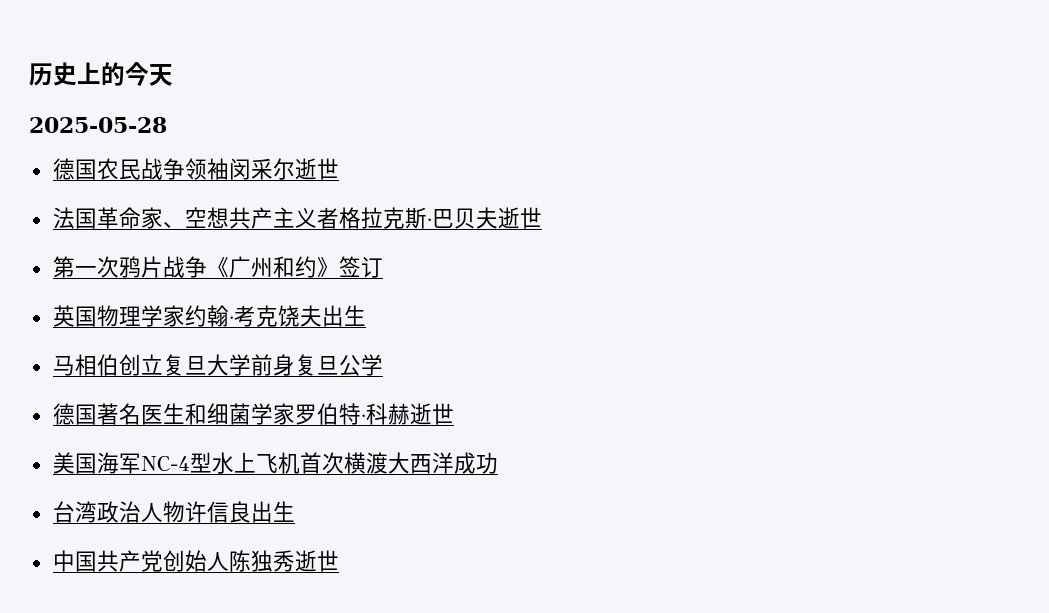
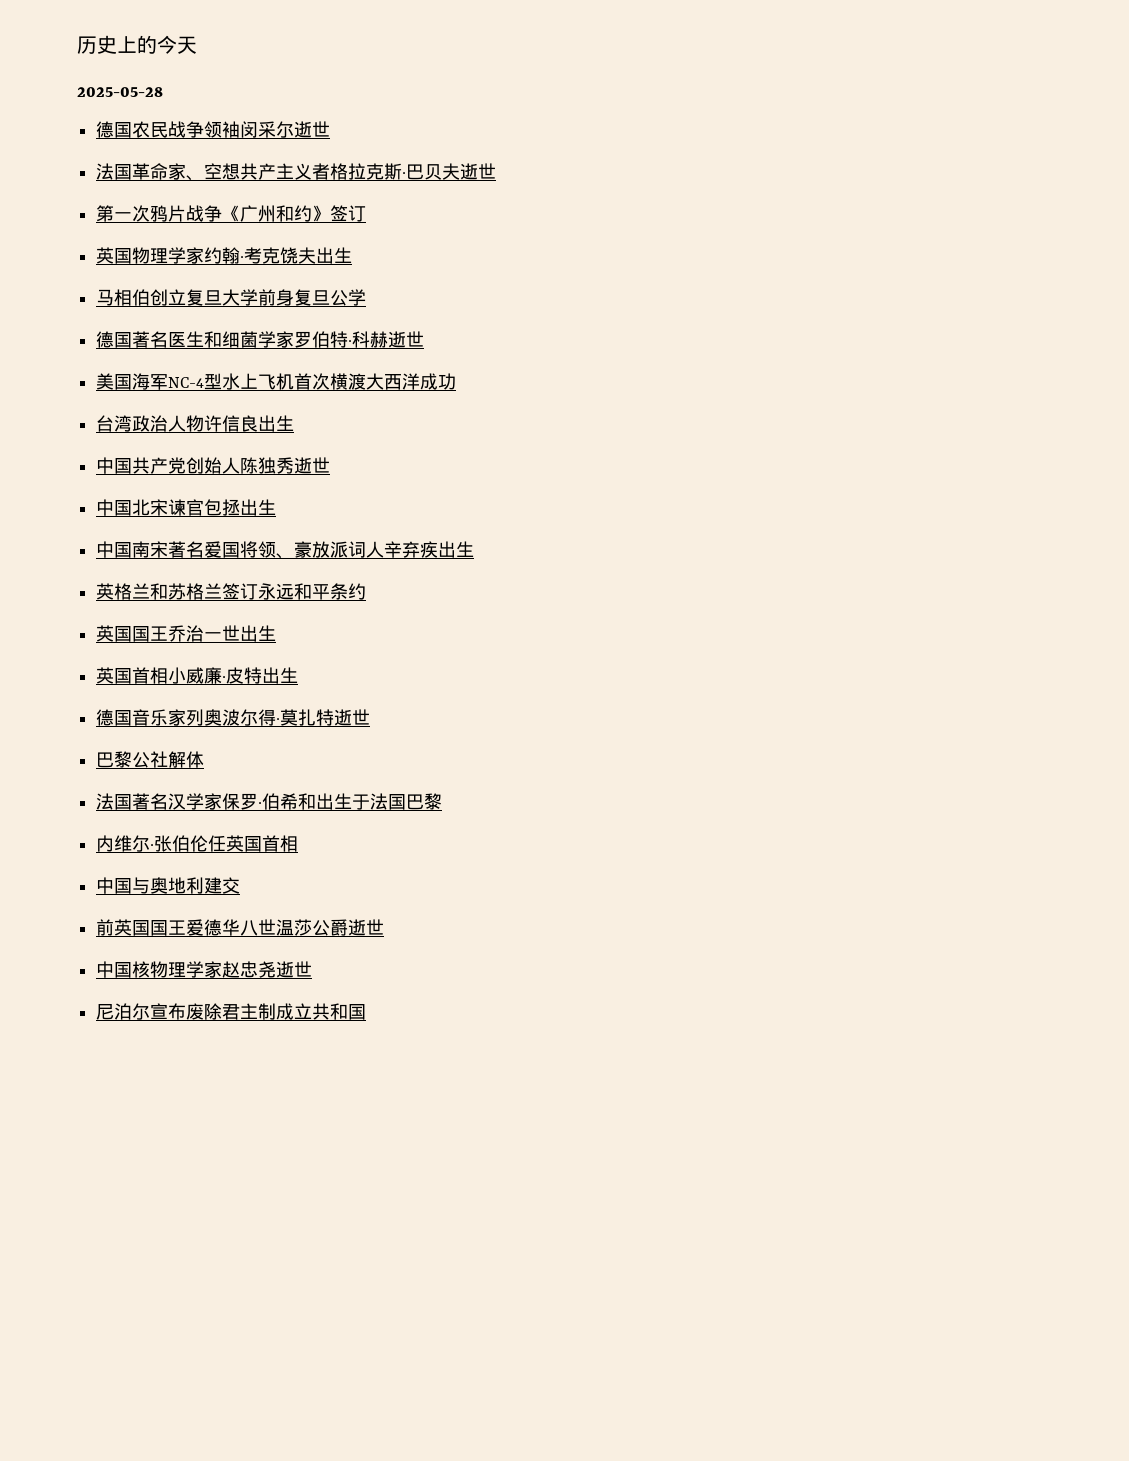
(339, 561) none -> [96,499,277,516] [96,541,475,559] [96,583,367,600] [96,625,277,642] [96,667,299,684] [96,709,371,726] [96,751,205,768] [96,793,443,810] [96,835,299,852] [96,877,241,894] [96,919,385,936] [96,961,313,978] [96,1003,367,1020] // 中国北宋谏官包拯出生 // 中国南宋著名爱国将领、豪放派词人辛弃疾出生 // 英格兰和苏格兰签订永远和平条约 // 英国国王乔治一世出生 // 英国首相小威廉·皮特出生 // 德国音乐家列奥波尔得·莫扎特逝世 // 巴黎公社解体 // 法国著名汉学家保罗·伯希和出生于法国巴黎 // 内维尔·张伯伦任英国首相 // 中国与奥地利建交 // 前英国国王爱德华八世温莎公爵逝世 // 中国核物理学家赵忠尧逝世 // 尼泊尔宣布废除君主制成立共和国

